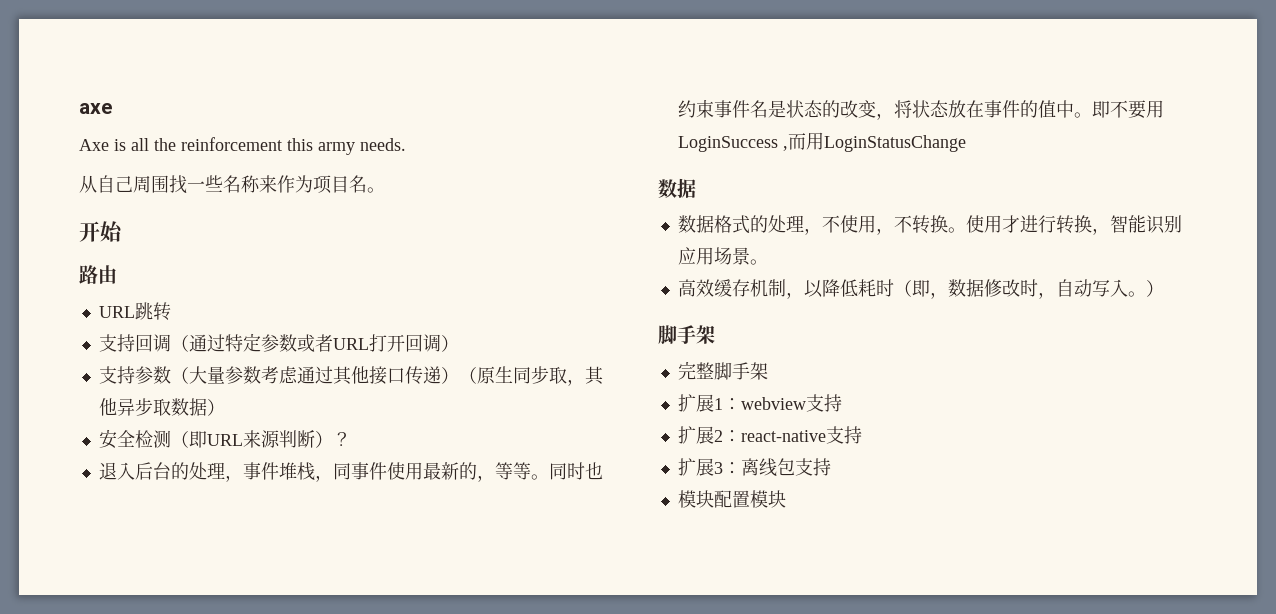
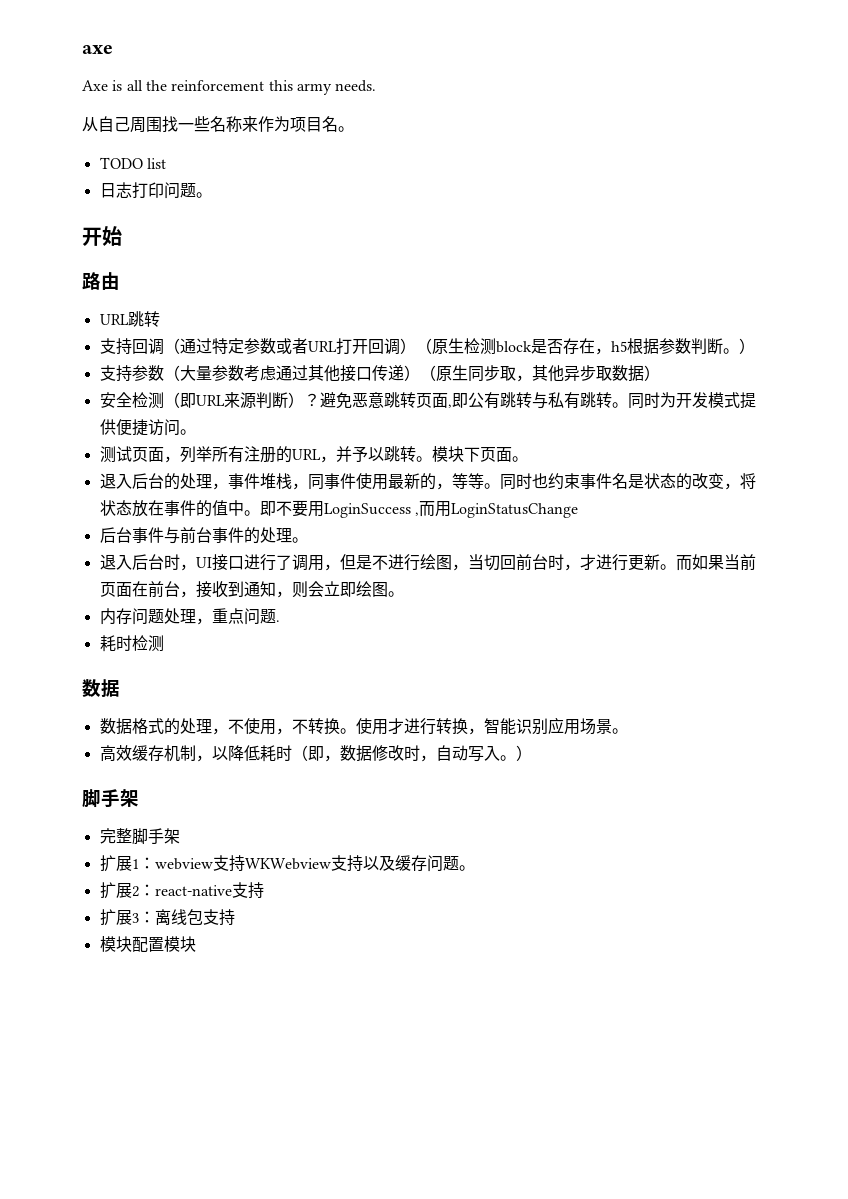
(385, 190) none -> [99,157,166,169] [99,182,212,199] // TODO list // 日志打印问题。
(459, 343) none -> [415,338,755,355] （原生检测block是否存在，h5根据参数判断。）
(351, 439) none -> [319,392,756,409] [99,419,196,436] [99,446,528,463] 避免恶意跳转页面,即公有跳转与私有跳转。同时为开发模式提供便捷访问。 // 测试页面，列举所有注册的URL，并予以跳转。模块下页面。
(966, 143) none -> [99,527,308,544] [99,554,756,571] [99,581,404,598] [99,608,280,625] [99,635,164,652] // 后台事件与前台事件的处理。 // 退入后台时，UI接口进行了调用，但是不进行绘图，当切回前台时，才进行更新。而如果当前页面在前台，接收到通知，则会立即绘图。 // 内存问题处理，重点问题. // 耗时检测
(842, 403) none -> [244,855,475,872] WKWebview支持以及缓存问题。

